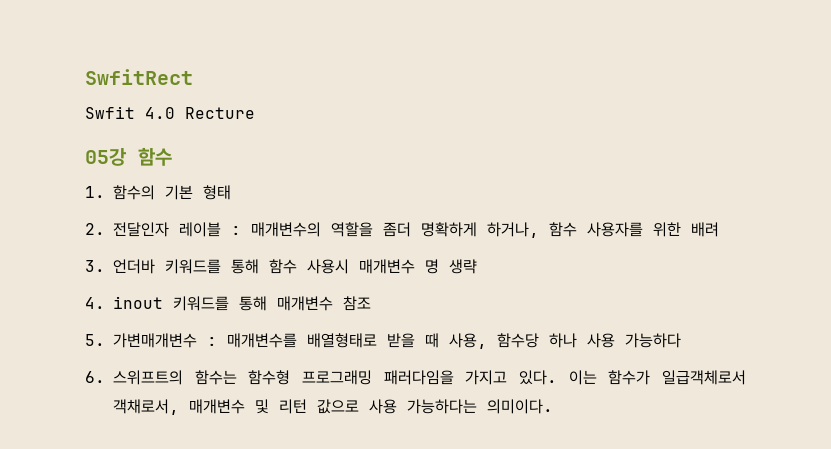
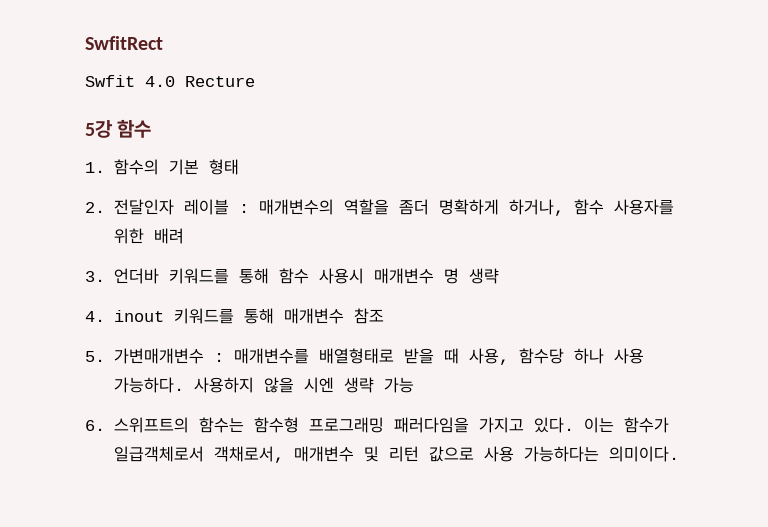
[85,148,127,166] 05강 -> [85,120,113,138] 5강
[625,333,681,348] 가능하다 -> [113,377,414,393] 가능하다. 사용하지 않을 시엔 생략 가능

